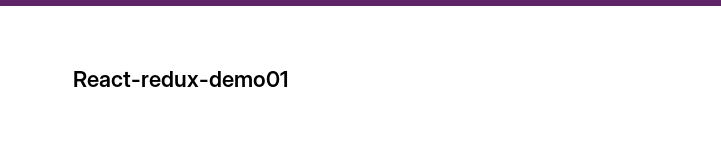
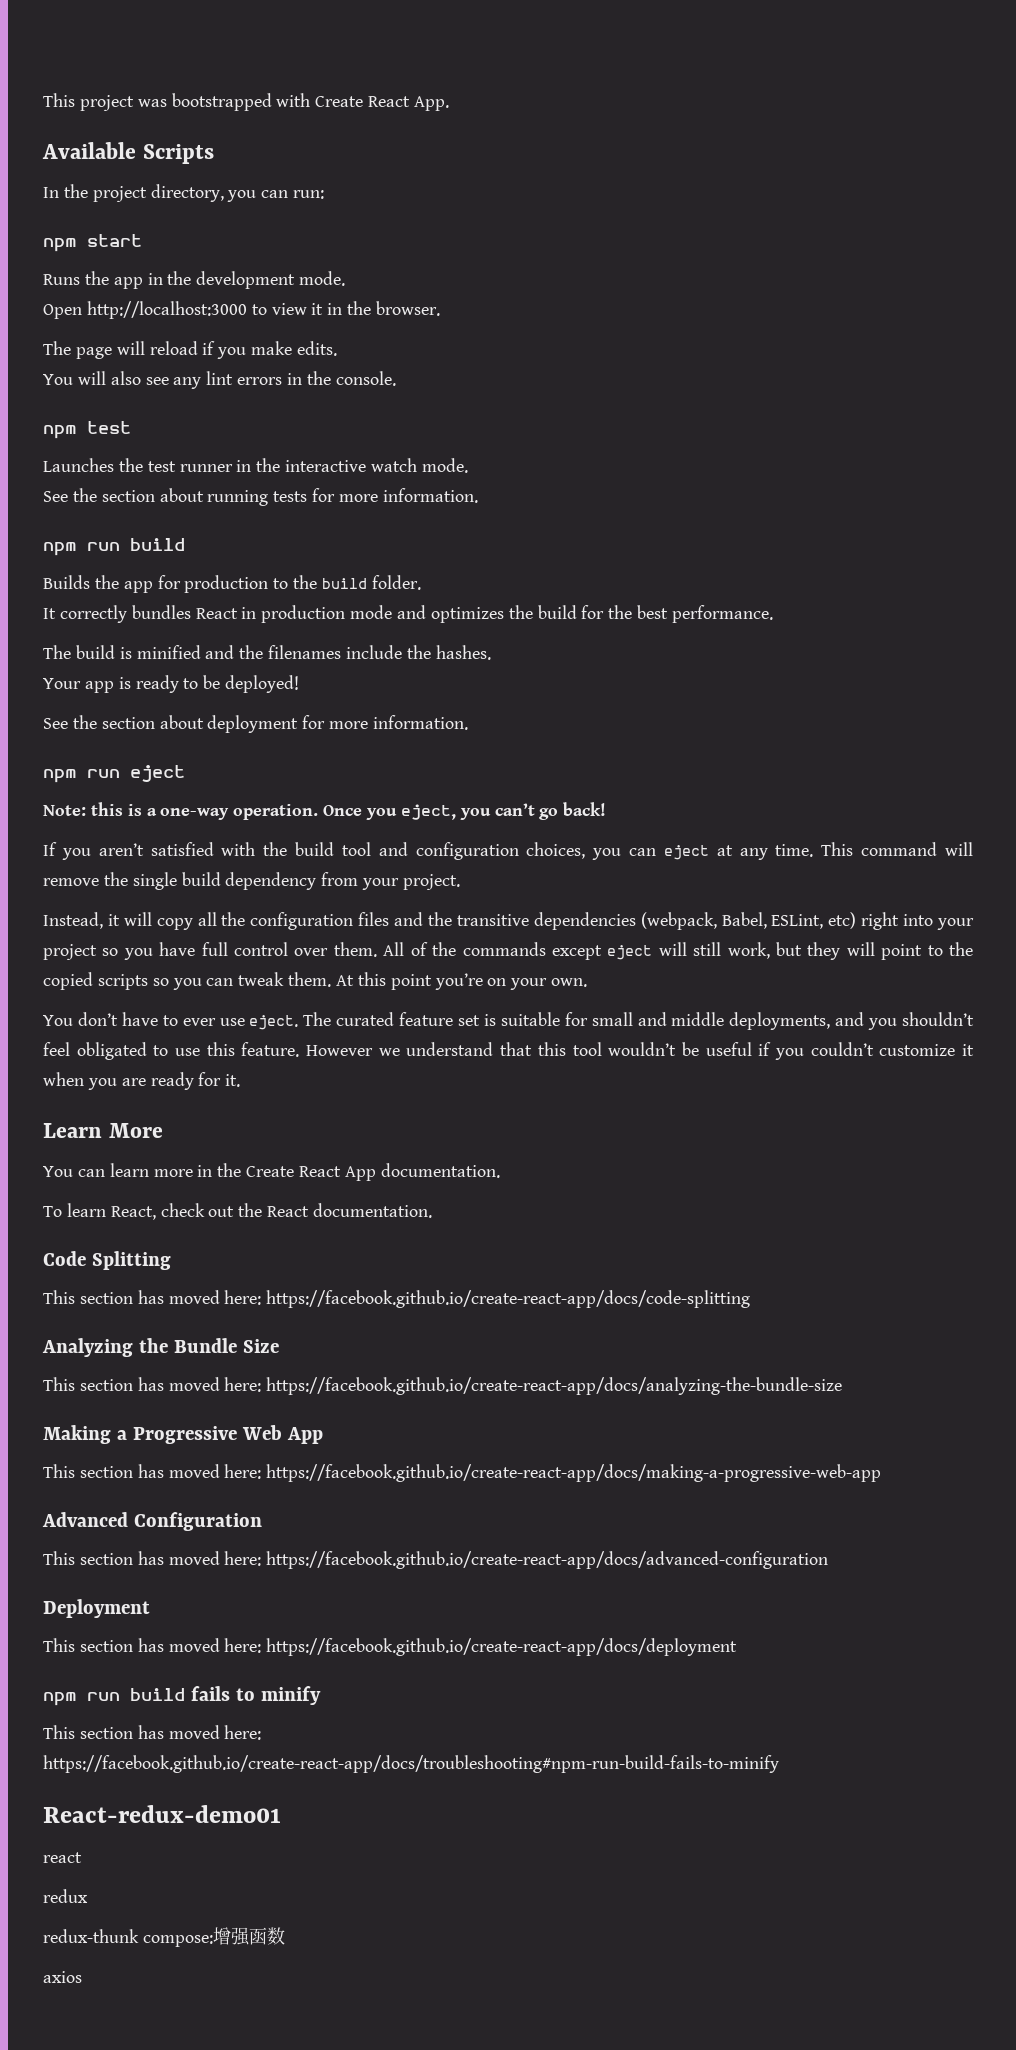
[73,71,288,87] React-redux-demo01 -> [43,93,450,111] [42,142,214,164] [43,184,325,202] [43,234,142,252] [43,271,346,289] [43,301,441,319] [43,341,338,359] [43,371,396,389] [43,421,131,439] [43,458,468,473] [43,488,478,506] [43,538,185,556] [43,575,421,593] [43,605,774,623] [43,645,491,660] [43,675,300,693] [43,715,469,733] [43,765,185,783] [43,802,607,820] [43,842,974,860] [43,872,461,890] [43,912,975,930] [43,942,973,960] [43,972,588,990] [43,1012,974,1030] [43,1042,975,1060] [43,1072,241,1090] [43,1123,163,1138] [43,1163,500,1181] [43,1203,433,1220] [43,1251,171,1270] [43,1290,751,1308] [42,1338,279,1357] [43,1377,843,1395] [43,1425,323,1444] [43,1464,882,1482] [42,1512,262,1531] [43,1551,829,1569] [43,1599,150,1618] [43,1638,738,1656] [43,1686,321,1706] [43,1725,262,1740] [43,1755,779,1773] [43,1805,281,1823] [43,1852,82,1863] [43,1889,88,1903] [43,1927,285,1947] [43,1971,82,1983] This project was bootstrapped with Create React App. // Available Scripts // In the project directory, you can run: // npm start // Runs the app in the development mode. // Open http://localhost:3000 to view it in the browser. // The page will reload if you make edits. // You will also see any lint errors in the console. // npm test // Launches the test runner in the interactive watch mode. // See the section about running tests for more information. // npm run build // Builds the app for production to the build folder. // It correctly bundles React in production mode and optimizes the build for the best performance. // The build is minified and the filenames include the hashes. // Your app is ready to be deployed! // See the section about deployment for more information. // npm run eject // Note: this is a one-way operation. Once you eject, you can’t go back! // If you aren’t satisfied with the build tool and configuration choices, you can eject at any time. This command will remove the single build dependency from your project. // Instead, it will copy all the configuration files and the transitive dependencies (webpack, Babel, ESLint, etc) right into your project so you have full control over them. All of the commands except eject will still work, but they will point to the copied scripts so you can tweak them. At this point you’re on your own. // You don’t have to ever use eject. The curated feature set is suitable for small and middle deployments, and you shouldn’t feel obligated to use this feature. However we understand that this tool wouldn’t be useful if you couldn’t customize it when you are ready for it. // Learn More // You can learn more in the Create React App documentation. // To learn React, check out the React documentation. // Code Splitting // This section has moved here: https://facebook.github.io/create-react-app/docs/code-splitting // Analyzing the Bundle Size // This section has moved here: https://facebook.github.io/create-react-app/docs/analyzing-the-bundle-size // Making a Progressive Web App // This section has moved here: https://facebook.github.io/create-react-app/docs/making-a-progressive-web-app // Advanced Configuration // This section has moved here: https://facebook.github.io/create-react-app/docs/advanced-configuration // Deployment // This section has moved here: https://facebook.github.io/create-react-app/docs/deployment // npm run build fails to minify // This section has moved here: https://facebook.github.io/create-react-app/docs/troubleshooting#npm-run-build-fails-to-minify // React-redux-demo01 // react // redux // redux-thunk compose:增强函数 // axios

